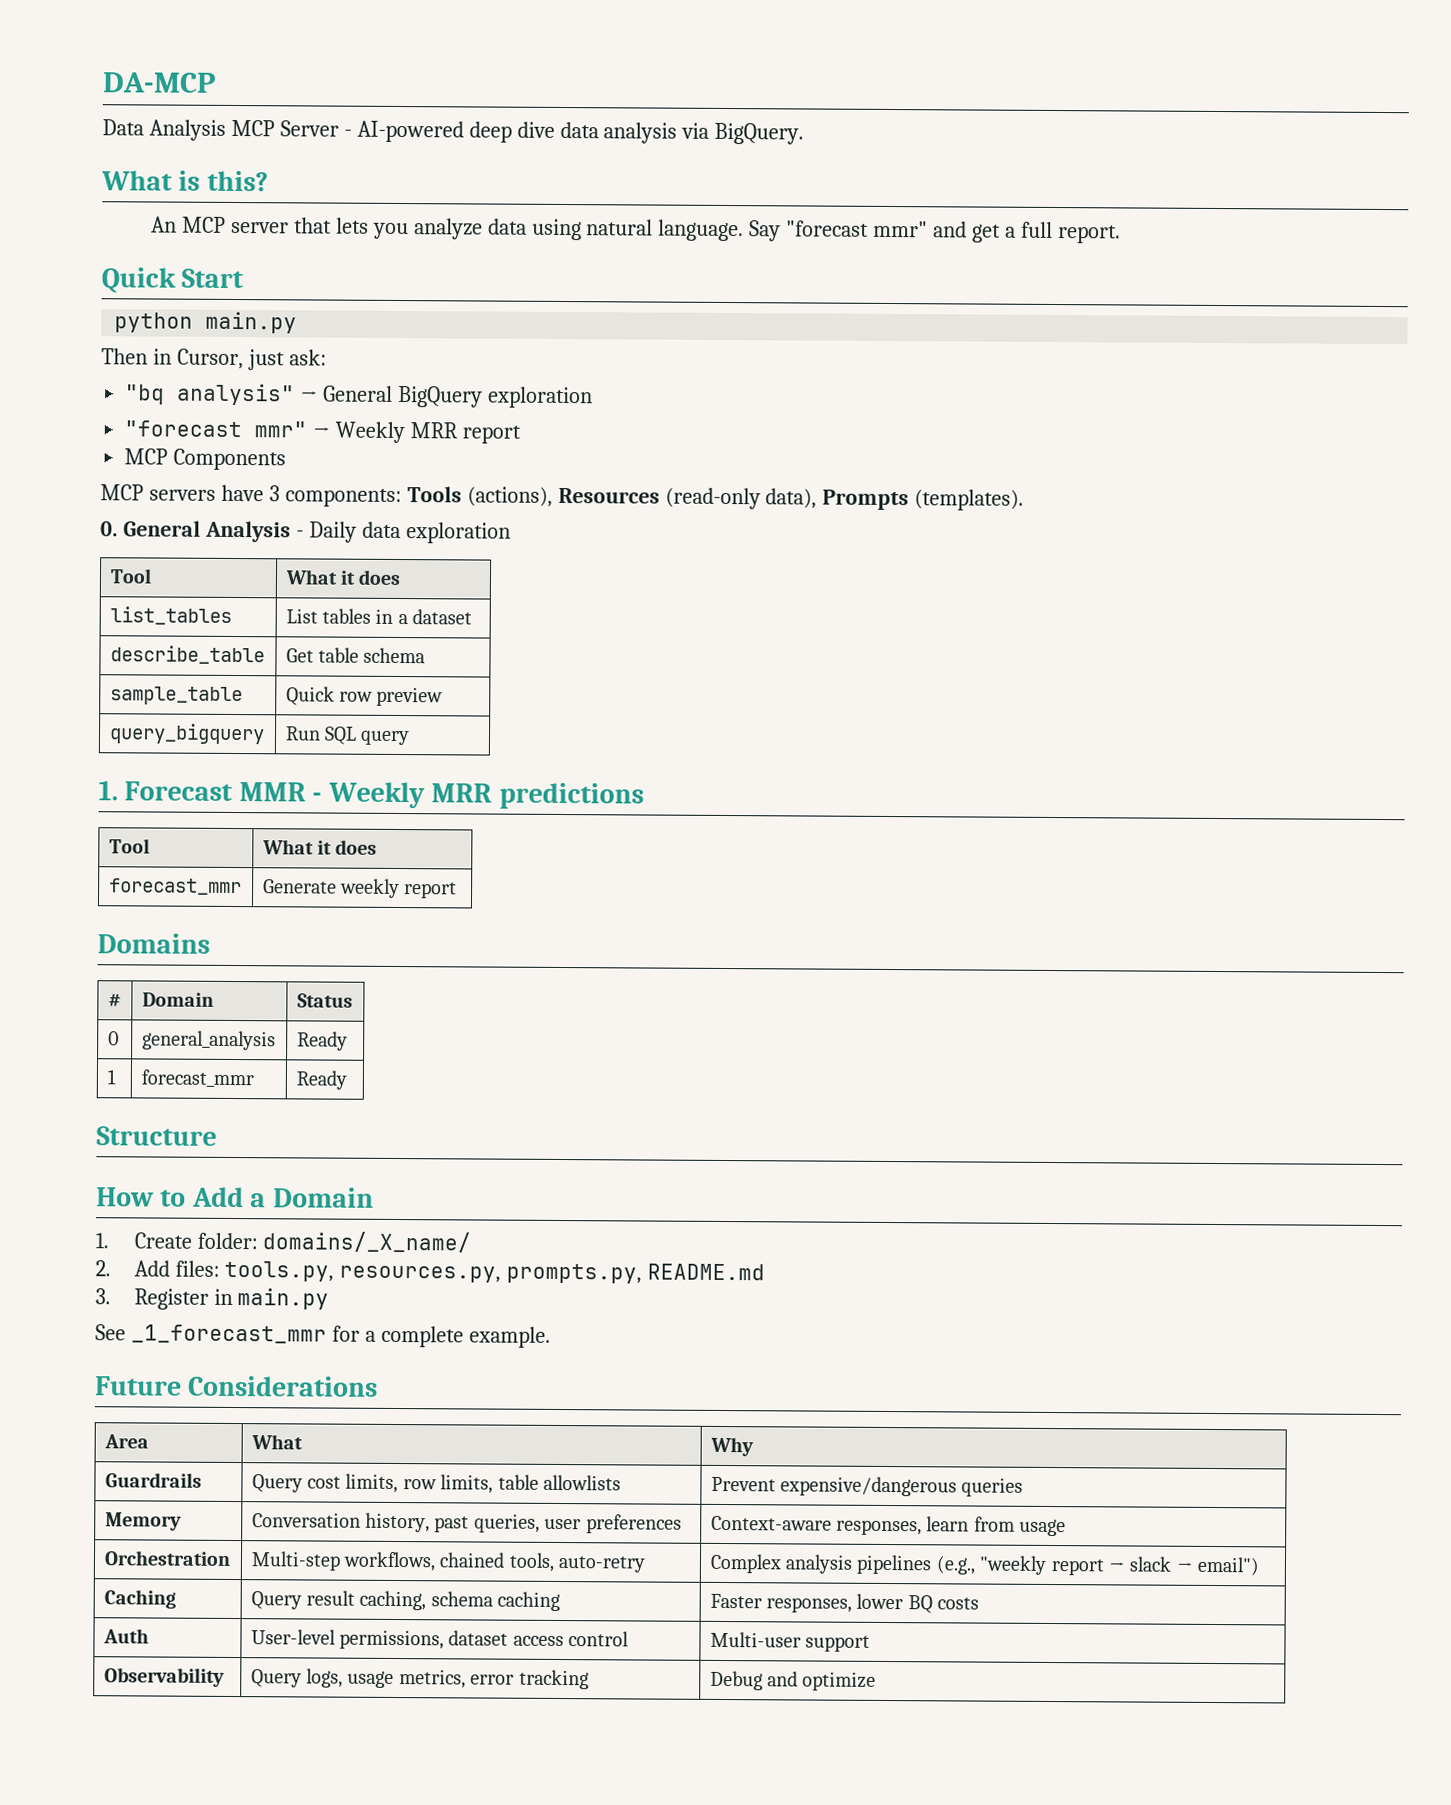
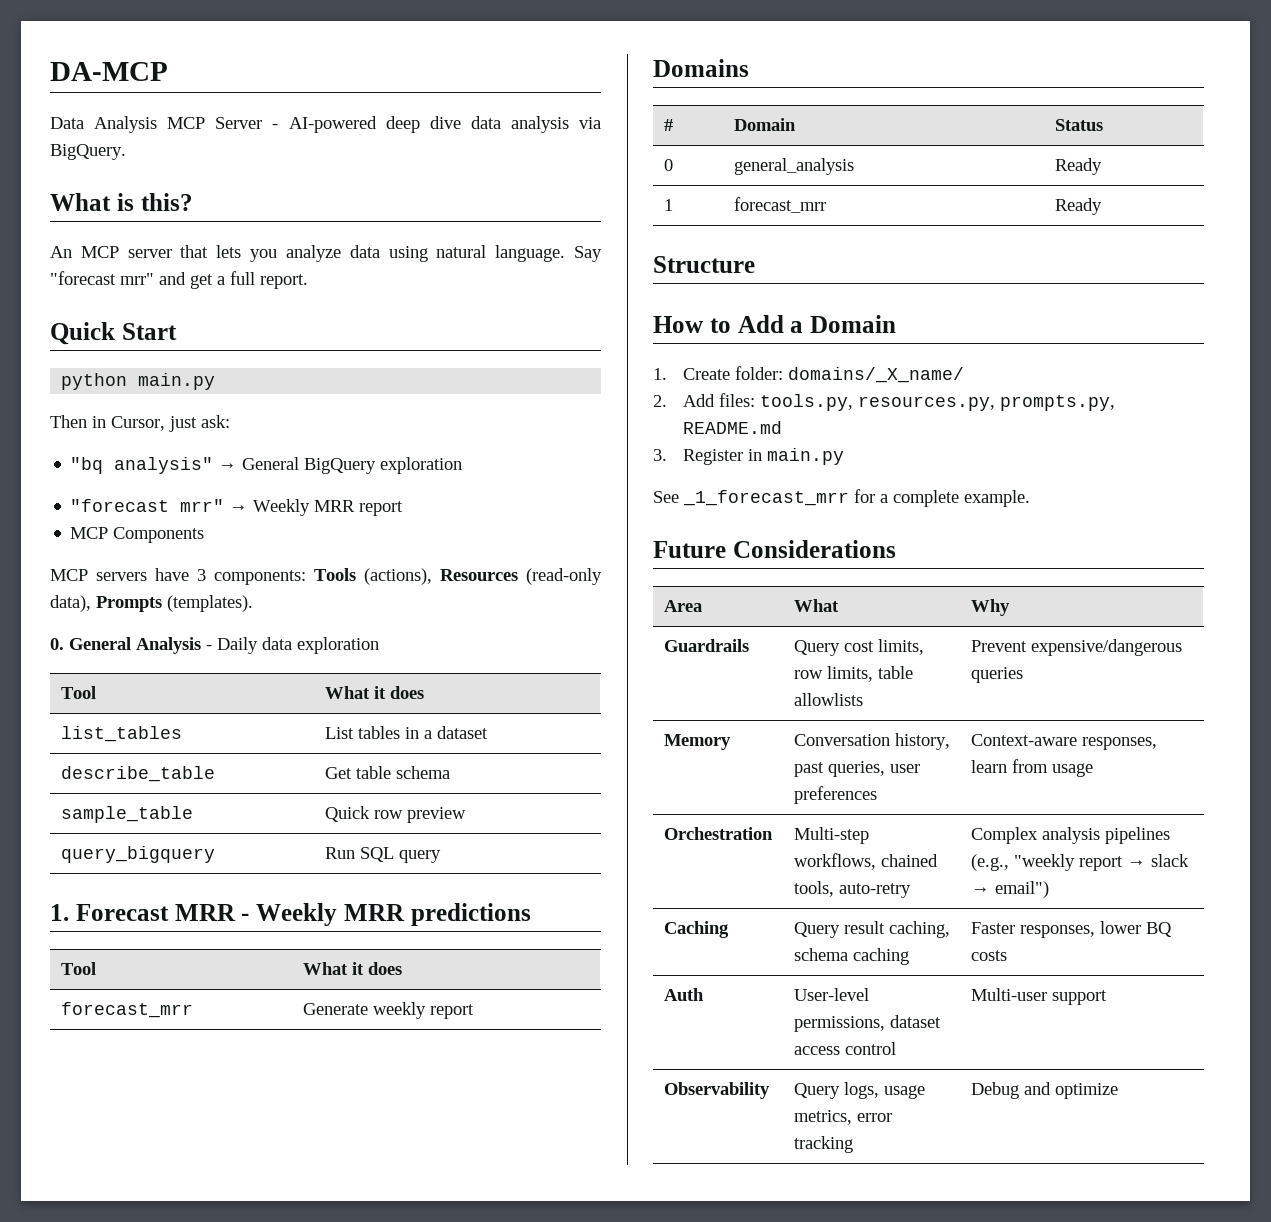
[873,220,929,238] mmr" -> [120,273,154,285] mrr"
[254,421,308,438] mmr" -> [180,499,225,512] mrr"
[238,782,306,802] MMR -> [174,904,236,921] MRR
[108,878,242,896] forecast_mmr -> [60,1002,193,1018] forecast_mrr
[140,1069,254,1088] forecast_mmr -> [733,197,826,213] forecast_mrr
[130,1324,327,1344] _1_forecast_mmr -> [683,490,849,506] _1_forecast_mrr

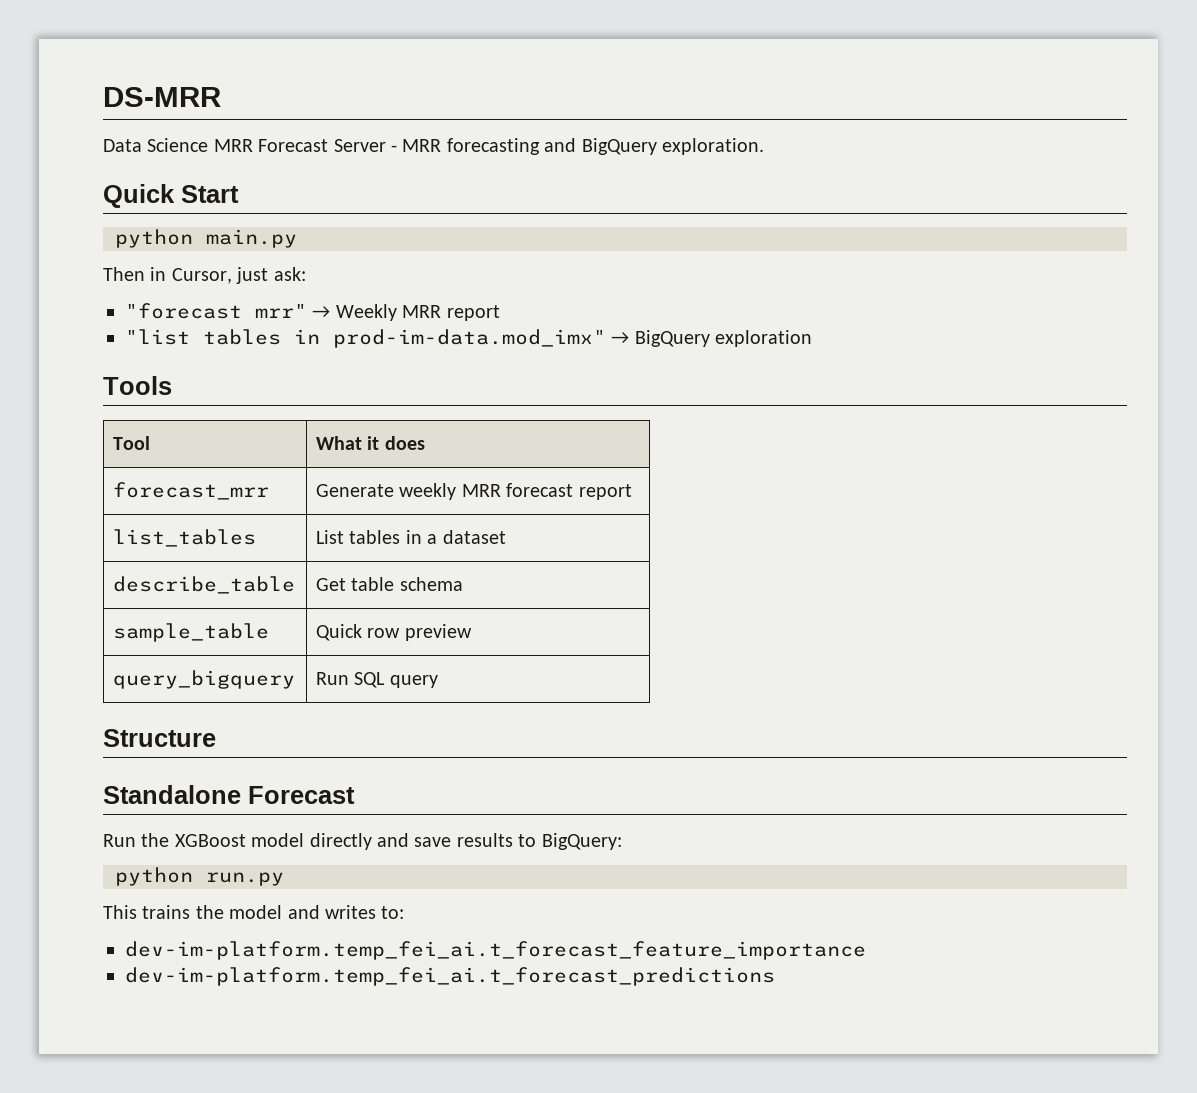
[50,62,168,81] DA-MCP -> [103,87,221,107] DS-MRR
[94,116,602,133] [50,144,126,160] [50,193,193,211] [50,245,602,262] [50,271,308,289] Analysis MCP Server - AI-powered deep dive data analysis via BigQuery. // What is this? // An MCP server that lets you analyze data using natural language. Say "forecast mrr" and get a full report. -> [147,138,764,155] Science MRR Forecast Server - MRR forecasting and BigQuery exploration.
[70,457,463,474] // "bq analysis" → General BigQuery exploration -> (306, 274) none
[70,527,205,543] [50,568,602,585] [50,595,253,612] [50,637,379,654] [60,686,96,699] [324,686,424,699] MCP Components // MCP servers have 3 components: Tools (actions), Resources (read-only data), Prompts (templates). // 0. General Analysis - Daily data exploration // Tool | What it does -> [125,329,813,348] [103,376,172,395] [113,436,151,450] [316,436,425,450] [113,482,270,500] [316,483,632,500] "list tables in prod-im-data.mod_imx" → BigQuery exploration // Tools // Tool | What it does // forecast_mrr | Generate weekly MRR forecast report
[50,903,531,926] [60,962,96,975] [302,962,402,975] [60,1002,193,1018] [302,1002,474,1019] [653,59,749,77] [663,119,673,131] [733,118,796,131] [1054,119,1103,131] [663,159,673,171] [733,158,854,175] [1054,158,1102,175] [663,199,673,211] [733,197,826,213] [1054,198,1102,215] [653,256,755,273] [653,315,896,333] [653,366,965,383] [653,393,1116,411] [683,421,783,434] [653,448,845,465] [653,489,1030,507] [653,540,896,558] [663,600,702,612] [793,599,839,612] [970,599,1010,616] [663,639,749,652] [793,639,924,656] [793,666,913,682] [793,693,863,706] [970,639,1182,656] [970,667,1023,683] [663,734,731,750] [793,733,950,750] [793,761,920,777] [793,786,877,804] [970,734,1157,750] [970,759,1093,777] [663,827,773,840] [793,827,869,844] [793,853,938,870] [793,881,911,898] [970,827,1170,844] [970,854,1189,871] [970,881,1049,898] [663,921,729,938] [793,921,950,938] [793,948,909,965] [970,921,1172,938] [970,950,1007,961] [663,988,704,1001] [793,988,869,1001] [793,1015,941,1032] [793,1042,896,1055] [970,988,1107,1005] [663,1082,770,1099] [793,1082,925,1099] [793,1110,892,1125] [793,1136,853,1153] [970,1082,1118,1099] 1. Forecast MRR - Weekly MRR predictions // Tool | What it does // forecast_mrr | Generate weekly report // Domains // # | Domain | Status // 0 | general_analysis | Ready // 1 | forecast_mrr | Ready // Structure // How to Add a Domain // 1. Create folder: domains/_X_name/ // 2. Add files: tools.py, resources.py, prompts.py, README.md // 3. Register in main.py // See _1_forecast_mrr for a complete example. // Future Considerations // Area | What | Why // Guardrails | Query cost limits, row limits, table allowlists | Prevent expensive/dangerous queries // Memory | Conversation history, past queries, user preferences | Context-aware responses, learn from usage // Orchestration | Multi-step workflows, chained tools, auto-retry | Complex analysis pipelines (e.g., "weekly report → slack → email") // Caching | Query result caching, schema caching | Faster responses, lower BQ costs // Auth | User-level permissions, dataset access control | Multi-user support // Observability | Query logs, usage metrics, error tracking | Debug and optimize -> [103,729,216,747] [103,785,355,804] [103,833,622,850] [115,867,284,886] [103,905,405,919] [125,941,866,960] [125,967,775,986] Structure // Standalone Forecast // Run the XGBoost model directly and save results to BigQuery: // python run.py // This trains the model and writes to: // dev-im-platform.temp_fei_ai.t_forecast_feature_importance // dev-im-platform.temp_fei_ai.t_forecast_predictions

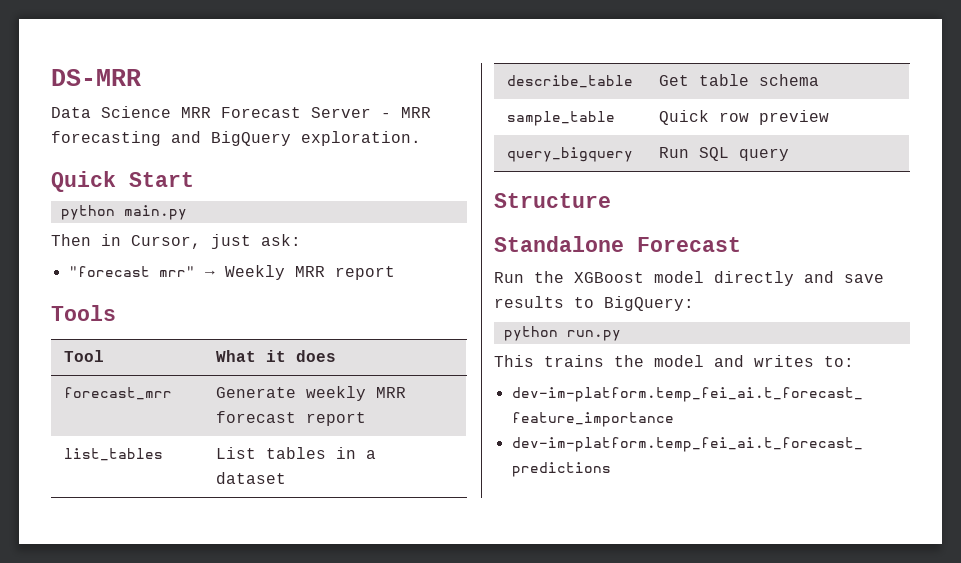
[125,329,813,348] // "list tables in prod-im-data.mod_imx" → BigQuery exploration -> (395, 273) none

